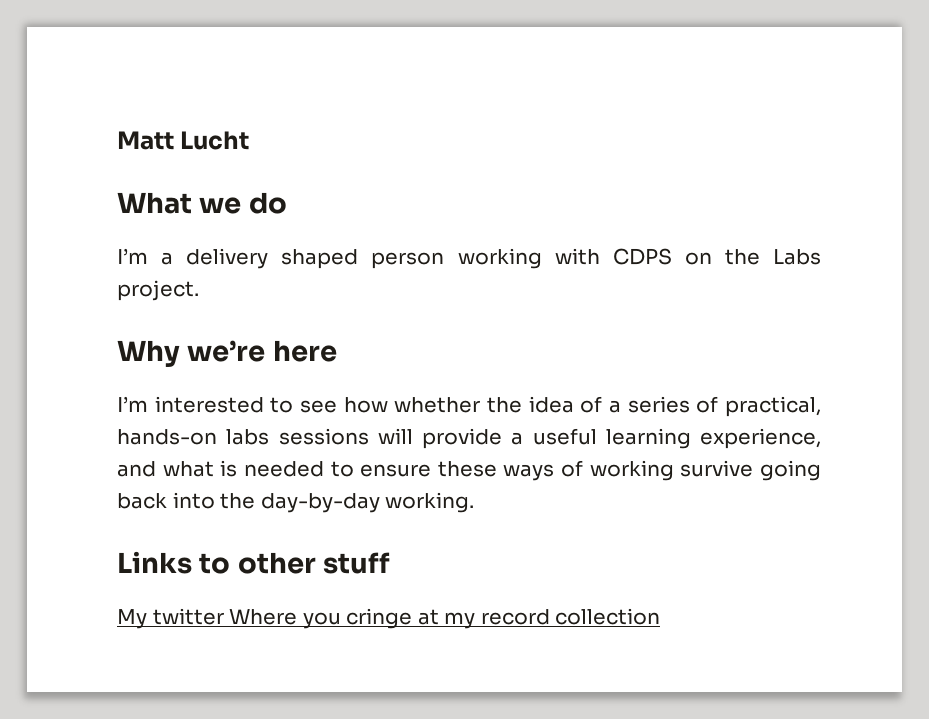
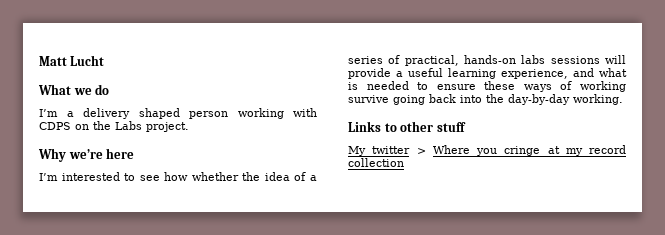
(224, 616) none -> [416,148,426,154] >

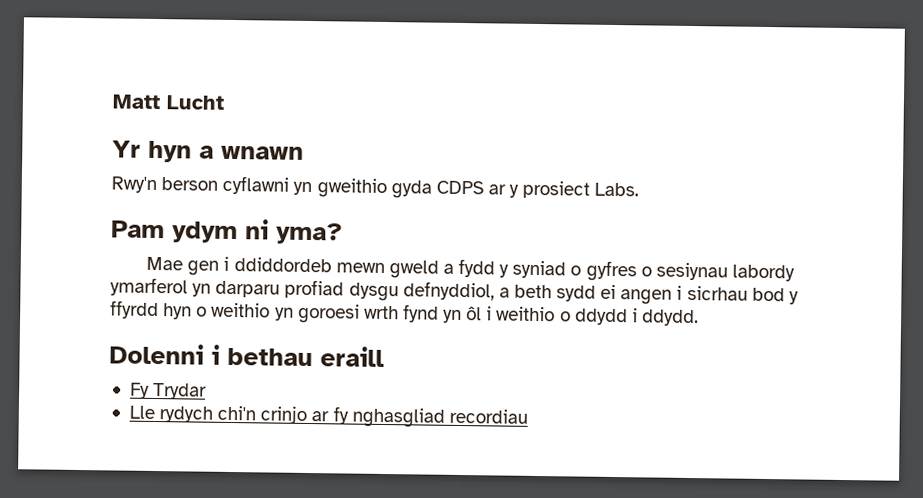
[38,84,110,95] [39,108,317,119] [39,121,189,132] [38,148,135,162] [39,172,317,181] [348,55,626,66] [348,68,627,79] [348,81,626,92] [348,94,623,105] [348,121,466,132] [348,145,626,156] [348,158,404,167] What we do // I’m a delivery shaped person working with CDPS on the Labs project. // Why we’re here // I’m interested to see how whether the idea of a series of practical, hands-on labs sessions will provide a useful learning experience, and what is needed to ensure these ways of working survive going back into the day-by-day working. // Links to other stuff // My twitter > Where you cringe at my record collection -> [112,140,304,163] [111,175,640,199] [111,219,343,245] [146,256,795,282] [110,277,799,305] [110,300,699,327] [109,343,385,368] [129,382,208,400] [128,405,528,428] Yr hyn a wnawn // Rwy'n berson cyflawni yn gweithio gyda CDPS ar y prosiect Labs. // Pam ydym ni yma? // Mae gen i ddiddordeb mewn gweld a fydd y syniad o gyfres o sesiynau labordy ymarferol yn darparu profiad dysgu defnyddiol, a beth sydd ei angen i sicrhau bod y ffyrdd hyn o weithio yn goroesi wrth fynd yn ôl i weithio o ddydd i ddydd. // Dolenni i bethau eraill // Fy Trydar // Lle rydych chi'n crinjo ar fy nghasgliad recordiau

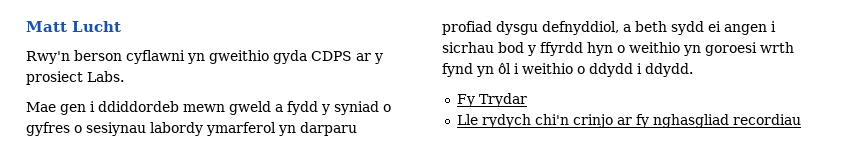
[112,140,304,163] // Yr hyn a wnawn -> (121, 26) none
[111,219,343,245] // Pam ydym ni yma? -> (124, 76) none
[109,343,385,368] // Dolenni i bethau eraill -> (693, 70) none

